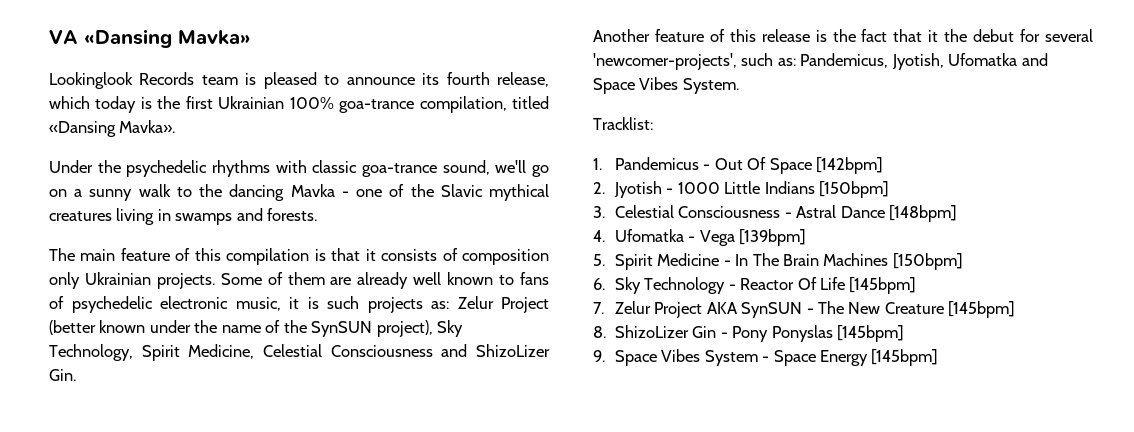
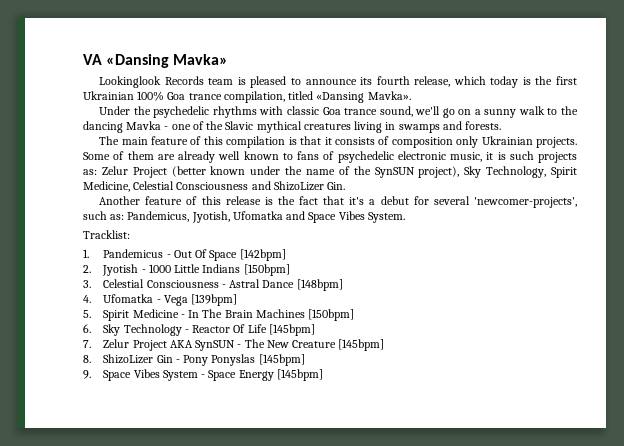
[339,99,415,113] goa-trance -> [167,92,222,100] Goa trance
[362,163,437,177] goa-trance -> [322,107,378,115] Goa trance
[928,29,968,42] it the -> [349,197,376,205] it's a

